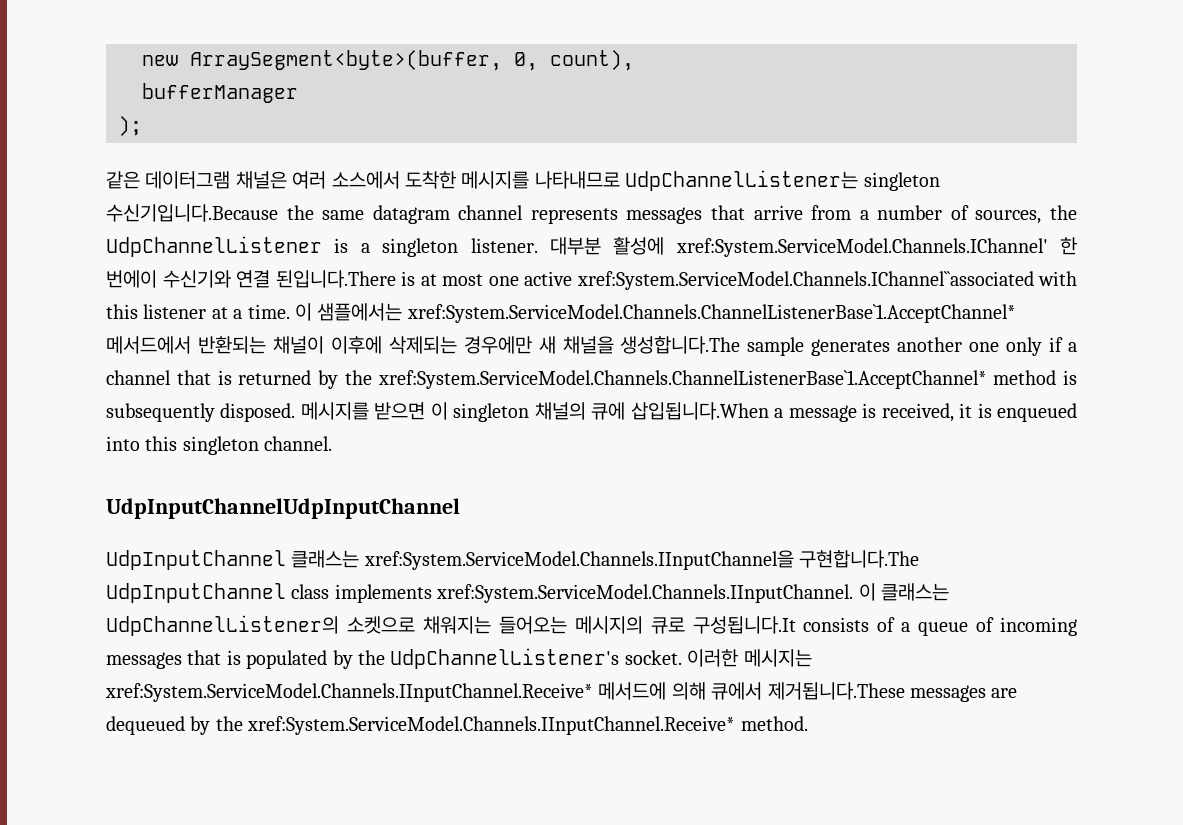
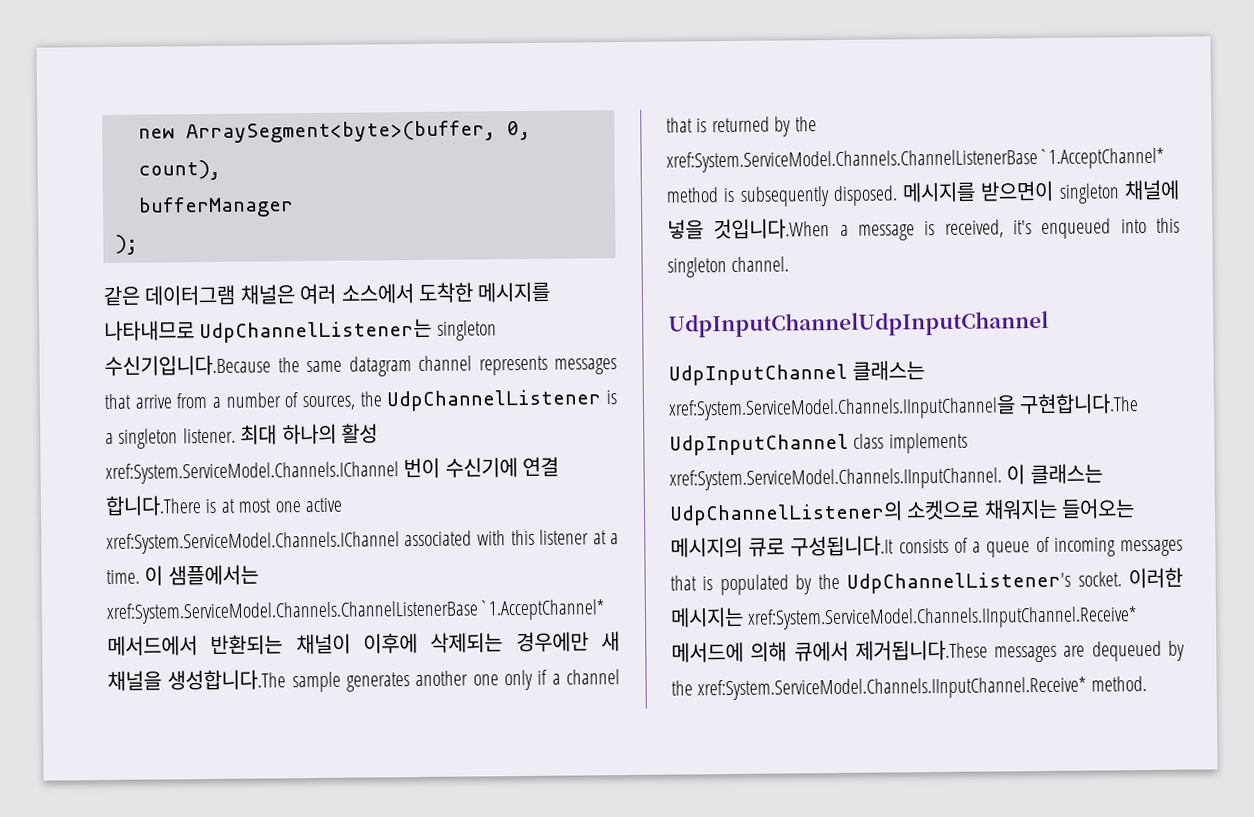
[549,237,1077,257] [106,270,396,288] 대부분 활성에 xref:System.ServiceModel.Channels.IChannel' 한 번에이 수신기와 연결 된입니다.There -> [240,423,378,445] [105,456,560,485] [105,495,202,517] 최대 하나의 활성 xref:System.ServiceModel.Channels.IChannel 번이 수신기에 연결 합니다.There
[576,271,1034,290] xref:System.ServiceModel.Channels.IChannel``associated -> [106,530,473,555] xref:System.ServiceModel.Channels.IChannel associated
[374,402,769,422] 받으면 이 singleton 채널의 큐에 삽입됩니다.When -> [980,179,1180,204] [667,218,831,240] 받으면이 singleton 채널에 넣을 것입니다.When
[959,403,992,418] it is -> [1012,220,1032,235] it's

